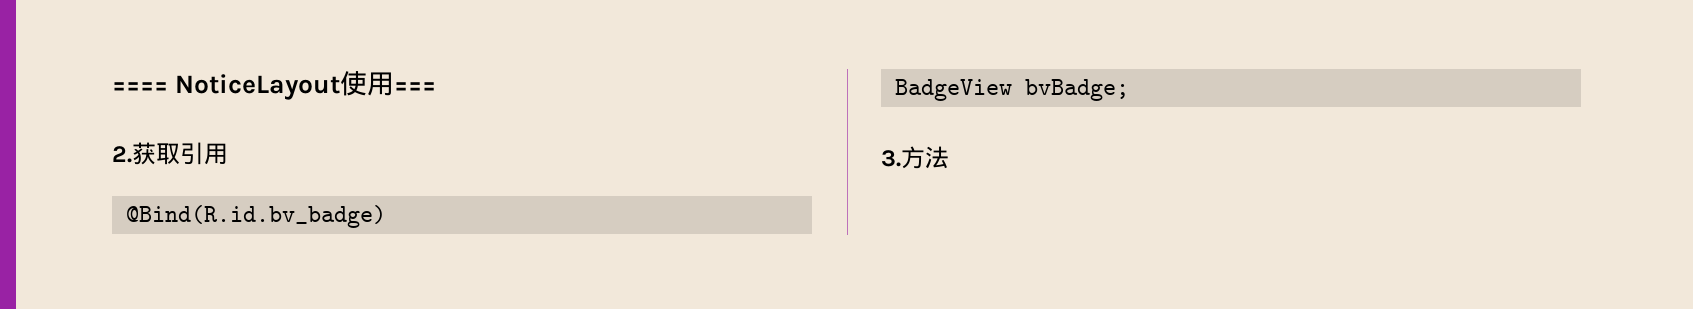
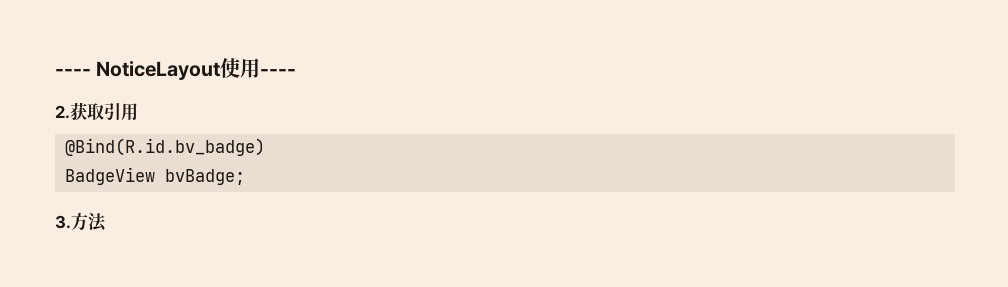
[112,82,168,93] ==== -> [55,69,91,76] ----
[394,82,437,93] === -> [260,69,297,76] ----

